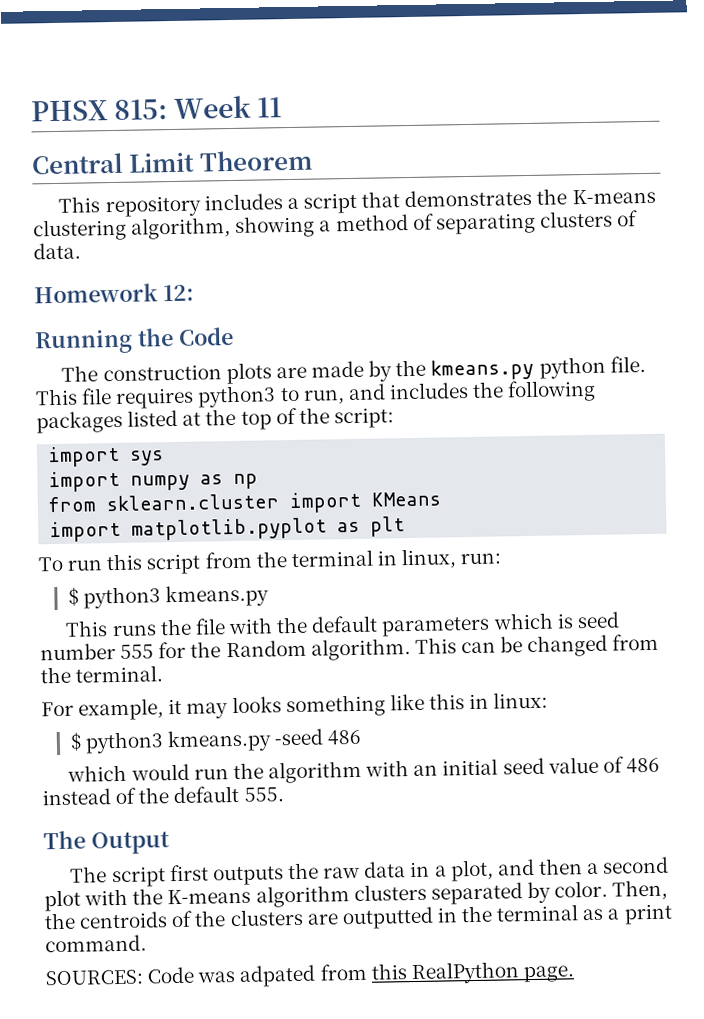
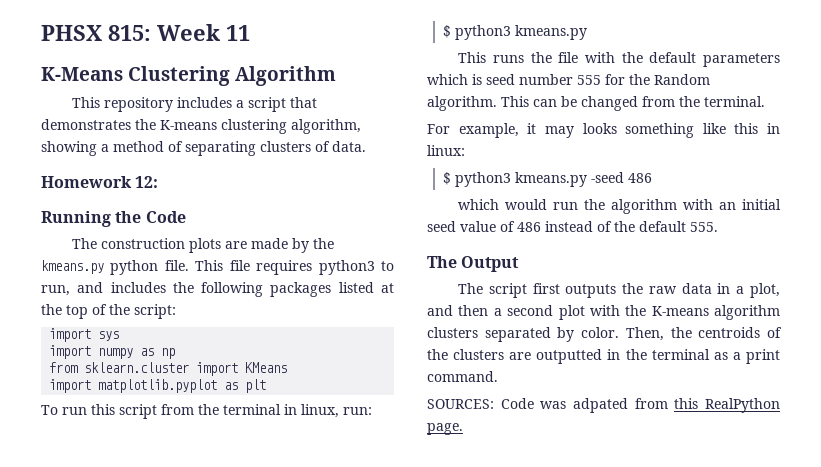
[31,149,313,175] Central Limit Theorem -> [41,66,337,86] K-Means Clustering Algorithm

